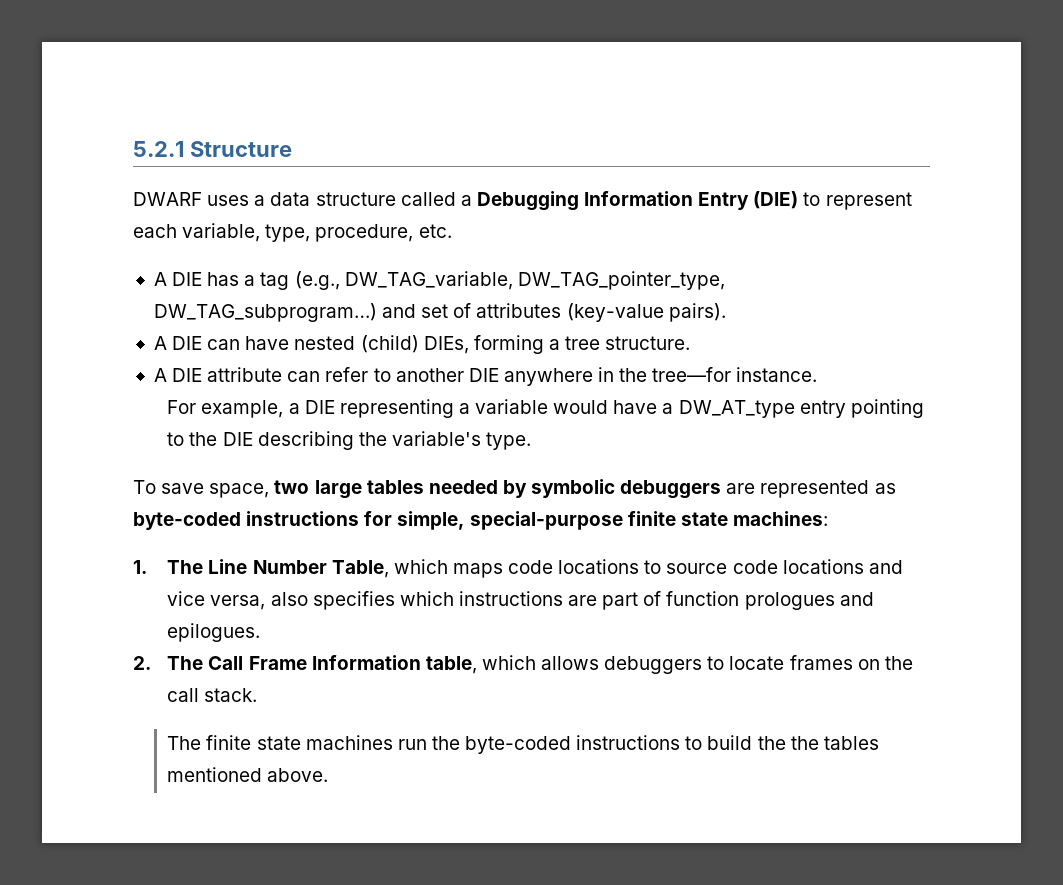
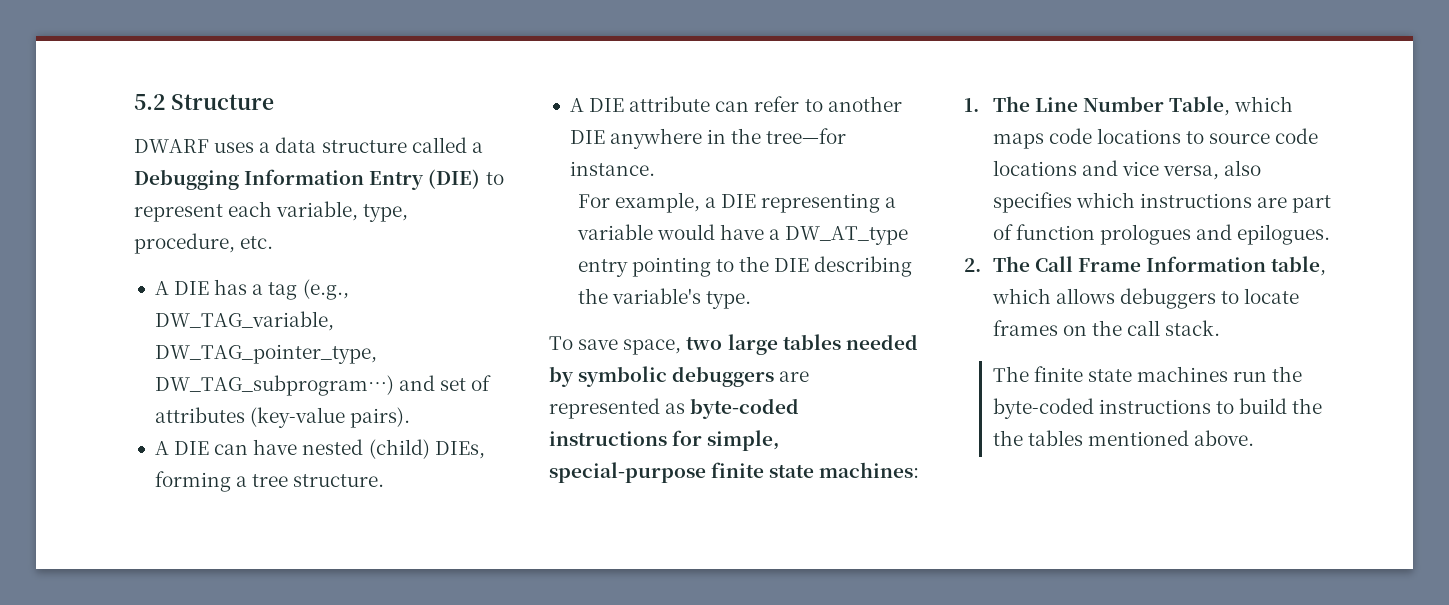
[133,141,184,157] 5.2.1 -> [134,94,165,110] 5.2

